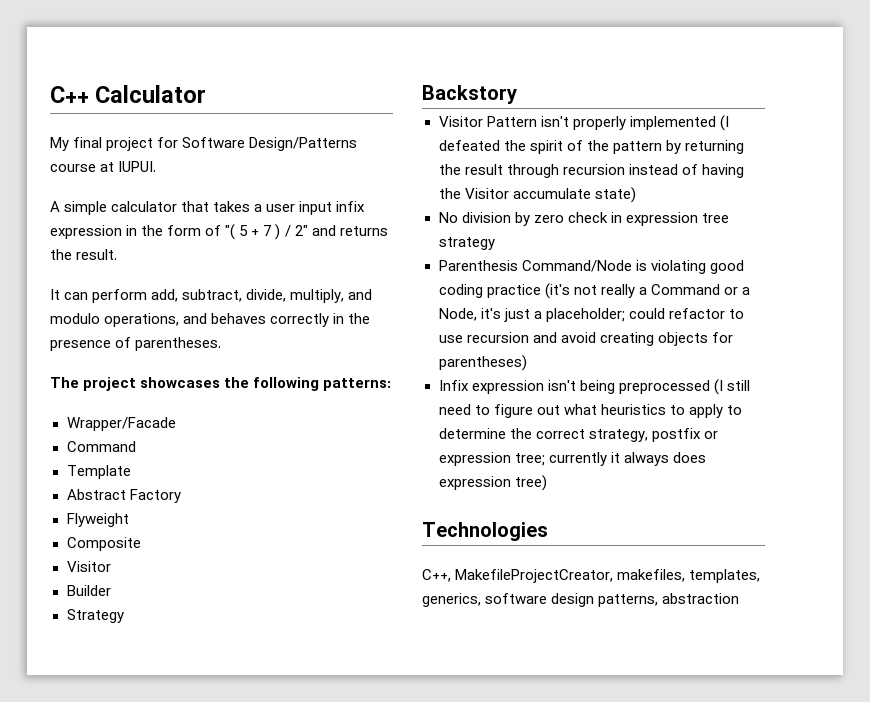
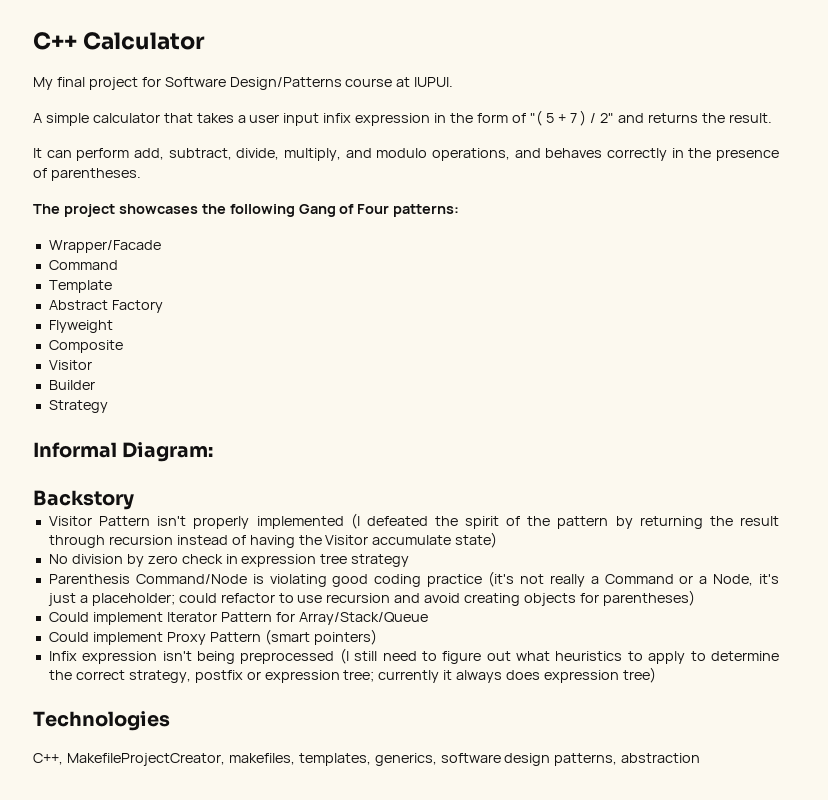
(320, 384) none -> [298,204,390,217] Gang of Four
(124, 616) none -> [33,442,214,462] // Informal Diagram:
(527, 363) none -> [48,612,428,625] [48,629,377,645] // Could implement Iterator Pattern for Array/Stack/Queue // Could implement Proxy Pattern (smart pointers)

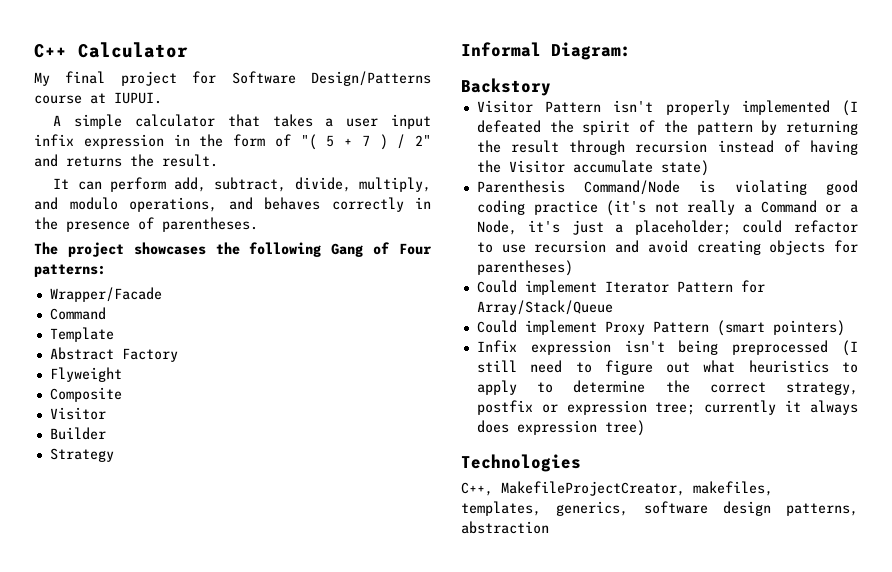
[48,554,410,567] // No division by zero check in expression tree strategy -> (709, 168) none

